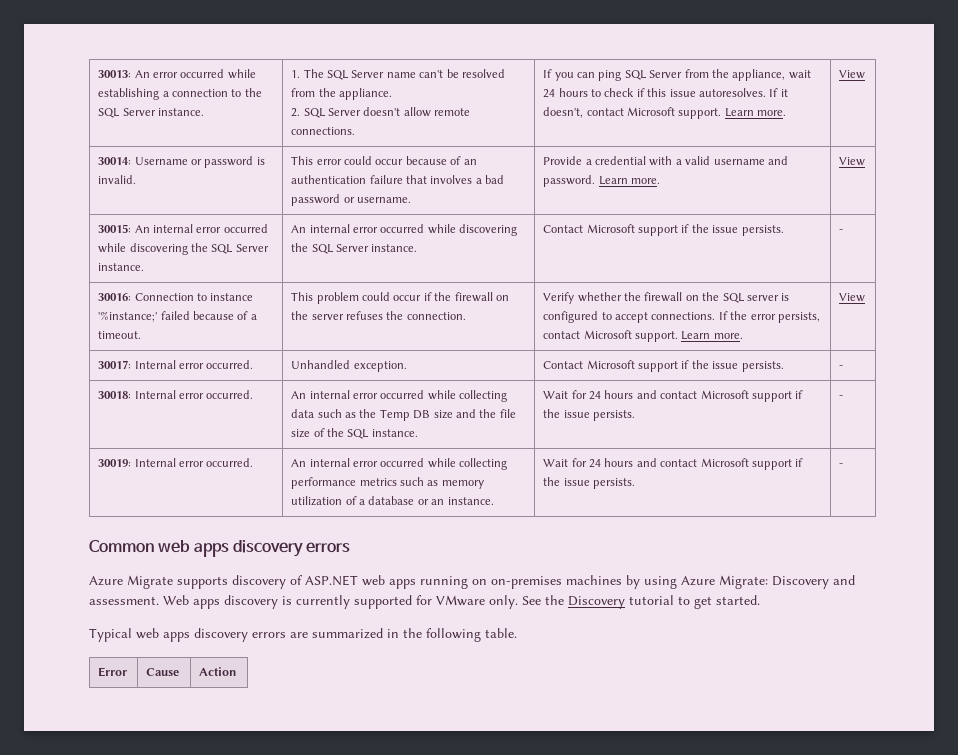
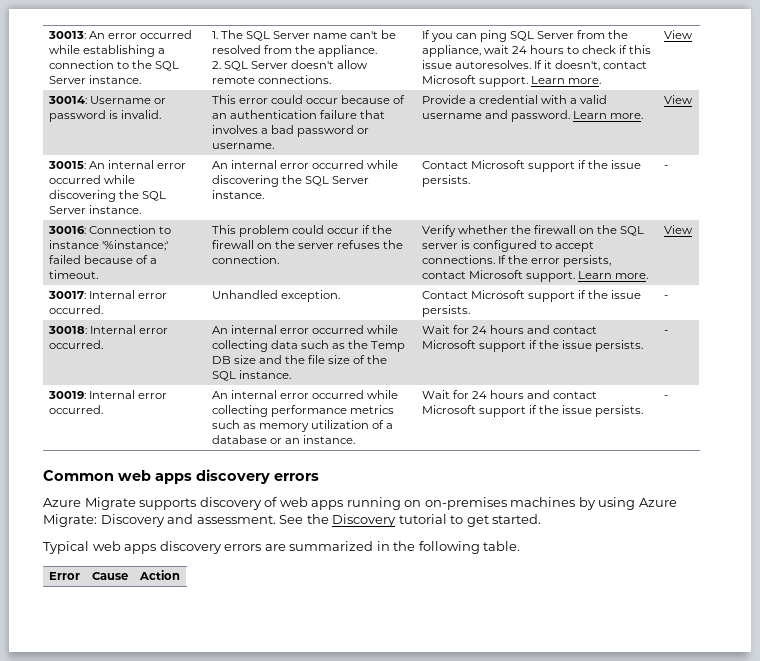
[305,575,358,586] ASP.NET -> (278, 502) none
[163,595,518,609] Web apps discovery is currently supported for VMware only. -> (276, 519) none

